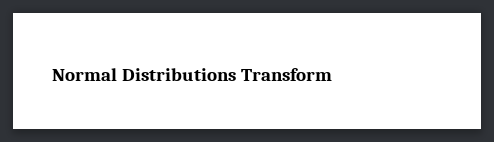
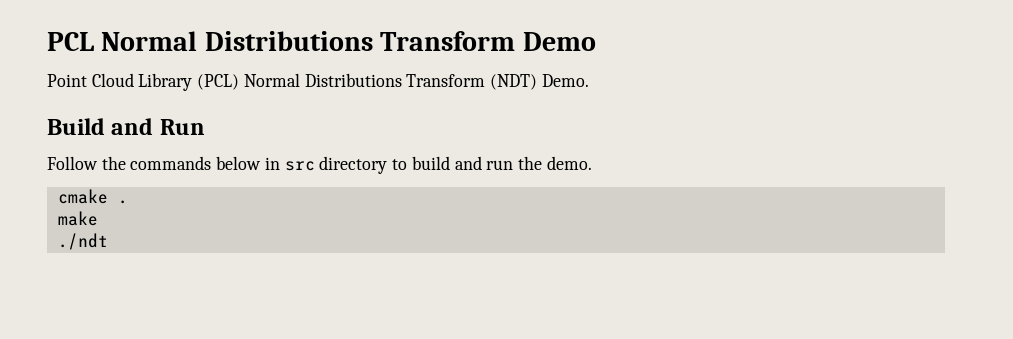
[52,68,333,81] Normal Distributions Transform -> [47,31,596,51] [47,73,589,91] [47,118,205,135] [47,156,592,174] [57,189,128,204] [57,211,98,226] [57,233,108,250] PCL Normal Distributions Transform Demo // Point Cloud Library (PCL) Normal Distributions Transform (NDT) Demo. // Build and Run // Follow the commands below in src directory to build and run the demo. // cmake . // make // ./ndt

